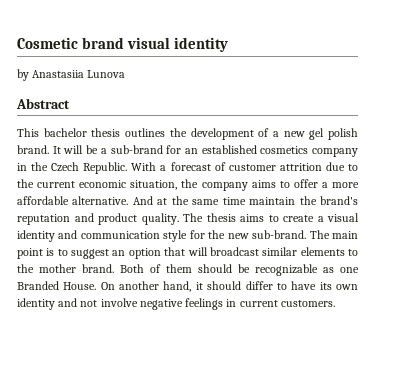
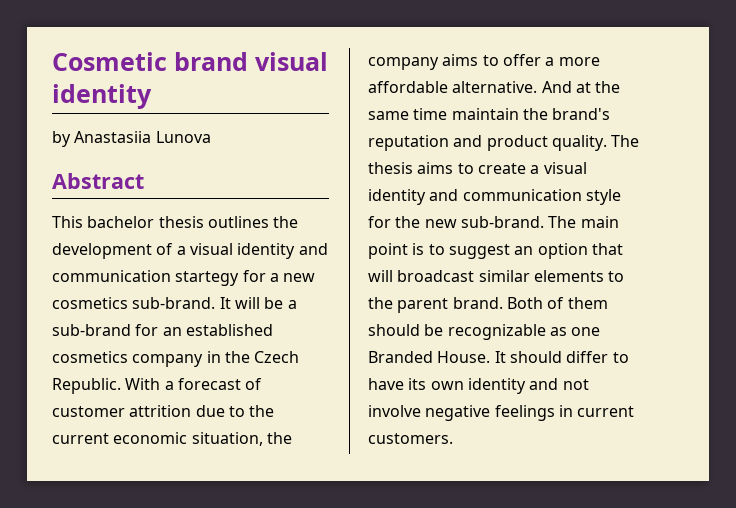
[283,128,358,140] [17,145,49,154] new gel polish brand. -> [189,243,328,259] [52,270,316,286] [52,297,216,309] visual identity and communication startegy for a new cosmetics sub-brand.
[39,264,76,273] mother -> [397,298,449,313] parent
[100,281,203,292] On another hand, it -> [494,351,506,363] It

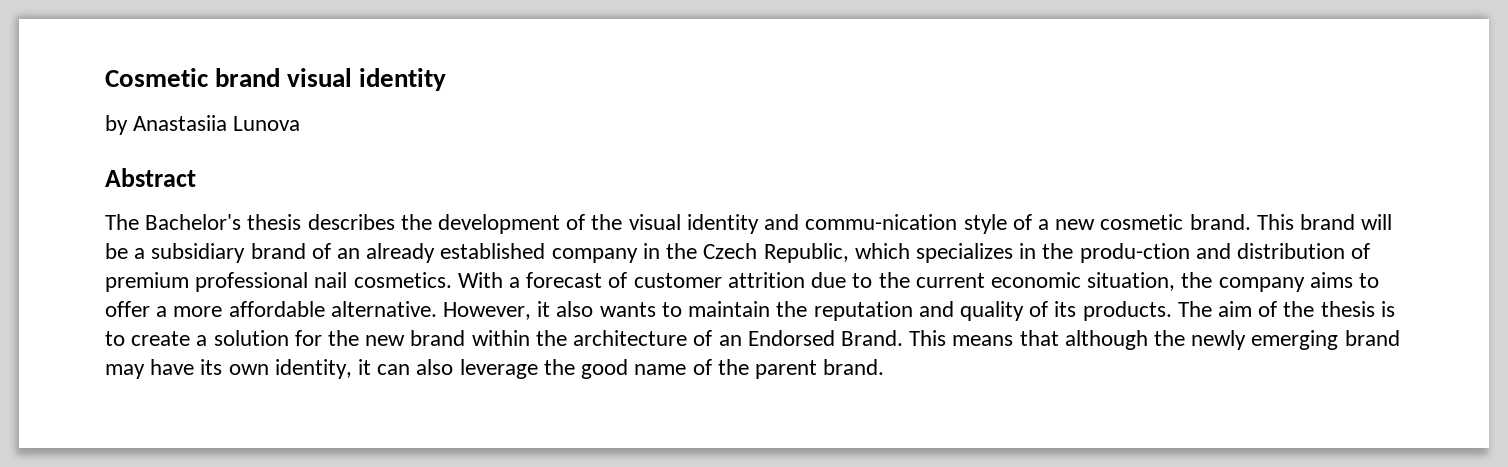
[52,216,269,228] This bachelor thesis outlines -> [105,214,395,230] The Bachelor's thesis describes
[176,243,328,259] [52,270,316,286] [52,297,297,309] [52,324,273,336] [52,351,300,367] [52,378,121,394] a visual identity and communication startegy for a new cosmetics sub-brand. It will be a sub-brand for an established cosmetics company in the Czech Republic. -> [591,214,1393,234] [105,243,1371,263] [105,272,452,292] the visual identity and commu-nication style of a new cosmetic brand. This brand will be a subsidiary brand of an already established company in the Czech Republic, which specializes in the produ-ction and distribution of premium professional nail cosmetics.
[541,81,621,93] [368,108,448,120] And at the same time -> [443,301,682,320] However, it also wants to
[552,108,611,120] brand's -> (808, 309) none
[486,135,640,151] [368,162,587,174] [368,189,621,205] [368,216,619,228] [368,243,623,259] [368,270,625,282] [368,297,608,313] [368,324,601,340] [368,351,629,363] [368,378,589,394] [368,405,635,421] [368,433,453,444] product quality. The thesis aims to create a visual identity and communication style for the new sub-brand. The main point is to suggest an option that will broadcast similar elements to the parent brand. Both of them should be recognizable as one Branded House. It should differ to have its own identity and not involve negative feelings in current customers. -> [959,301,1395,321] [105,330,1400,350] [105,359,885,379] quality of its products. The aim of the thesis is to create a solution for the new brand within the architecture of an Endorsed Brand. This means that although the newly emerging brand may have its own identity, it can also leverage the good name of the parent brand.

